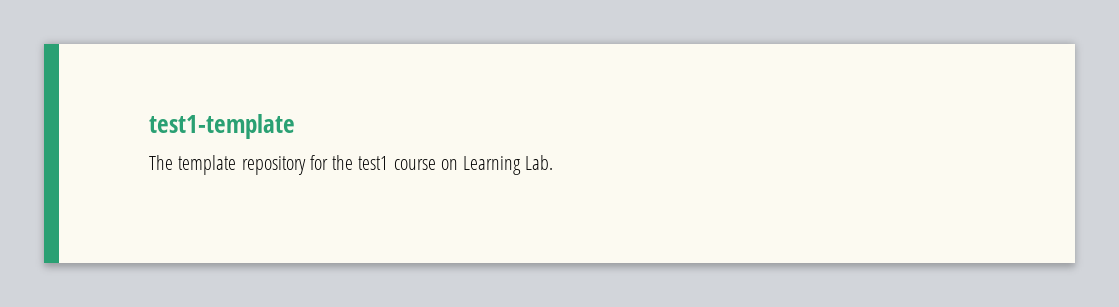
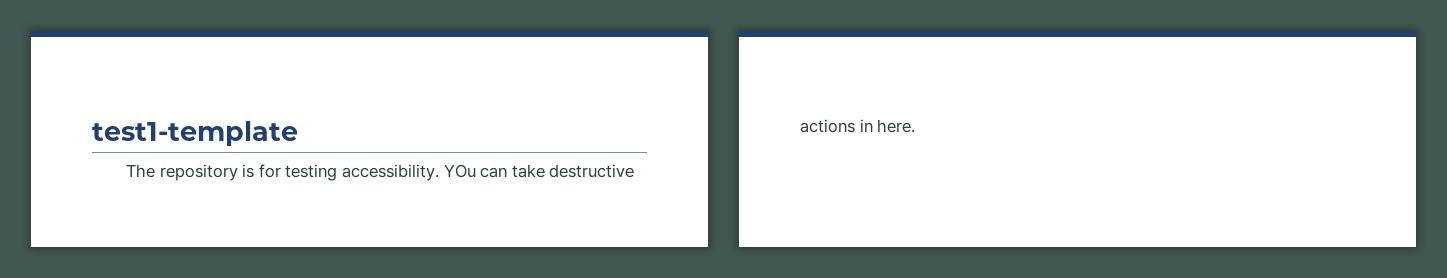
[178,155,554,175] template repository for the test1 course on Learning Lab. -> [159,164,635,181] [800,119,916,133] repository is for testing accessibility. YOu can take destructive actions in here.

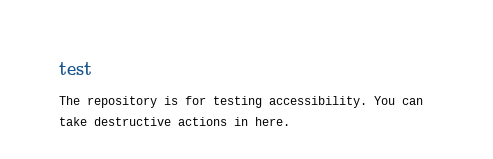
[92,121,298,146] test1-template -> [59,62,92,75] test
[443,164,476,178] YOu -> [374,96,395,105] You

